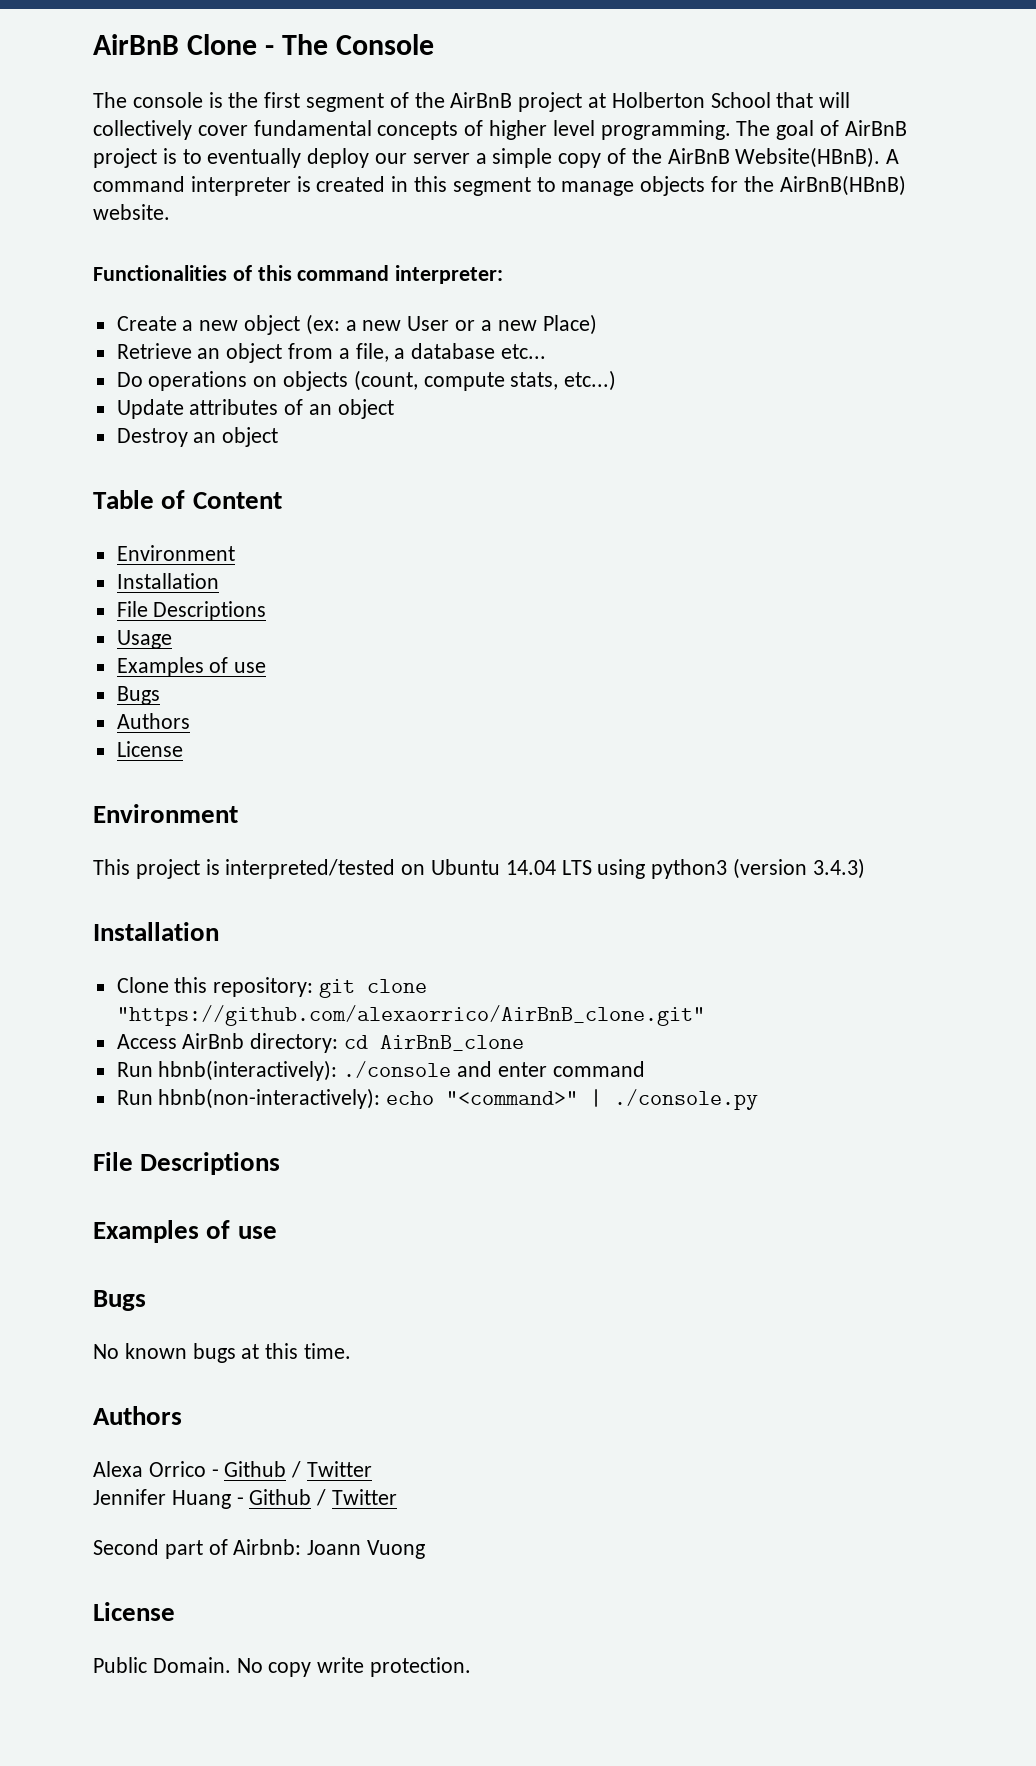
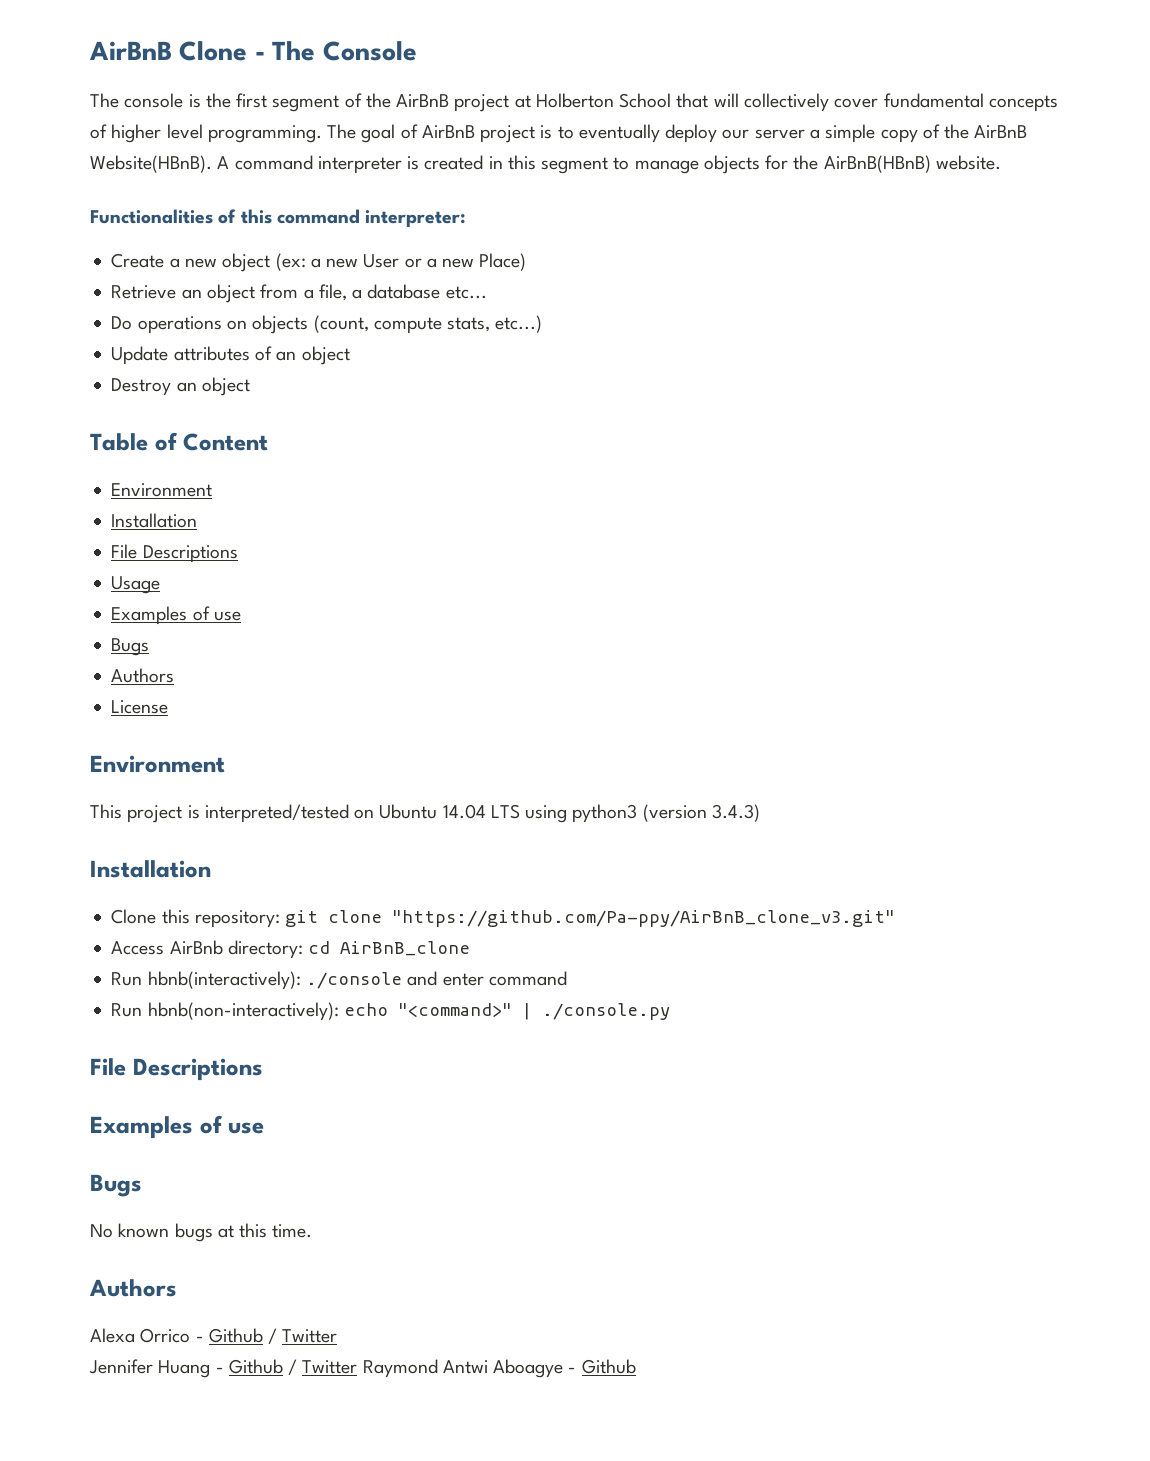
[116,1005,705,1026] "https://github.com/alexaorrico/AirBnB_clone.git" -> [392,910,896,927] "https://github.com/Pa-ppy/AirBnB_clone_v3.git"
[93,1539,426,1559] [93,1602,175,1621] [93,1657,472,1677] // Second part of Airbnb: Joann Vuong // License // Public Domain. No copy write protection. -> [362,1359,636,1378] Raymond Antwi Aboagye - Github

